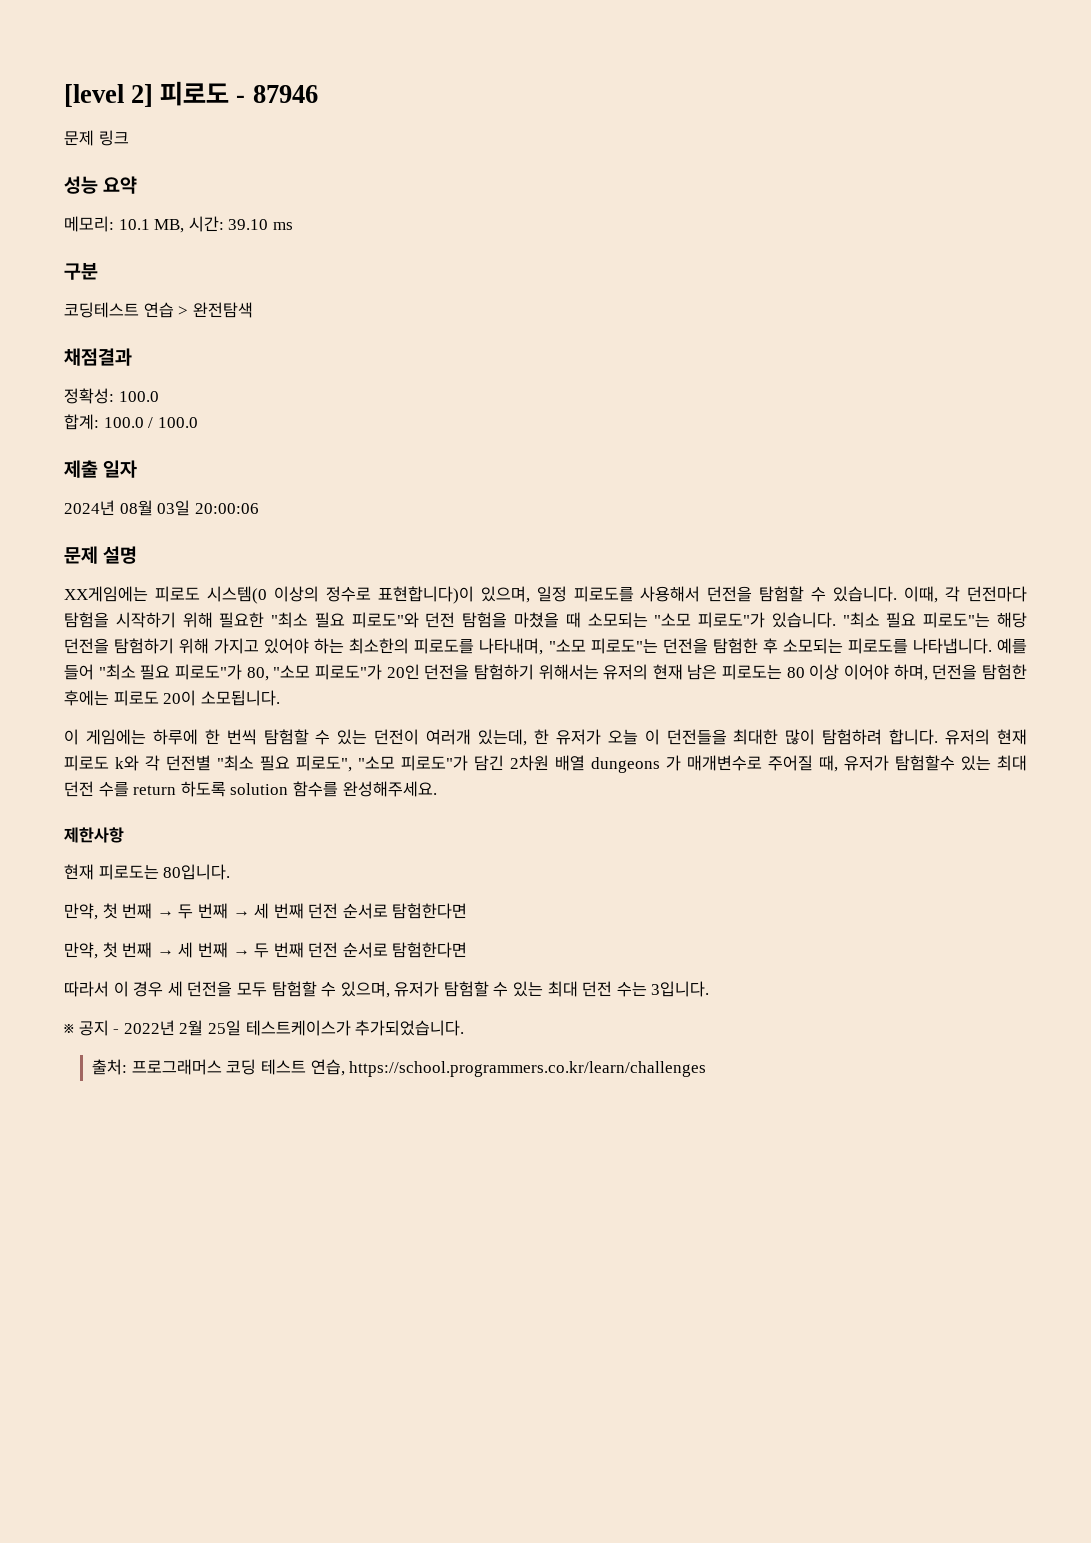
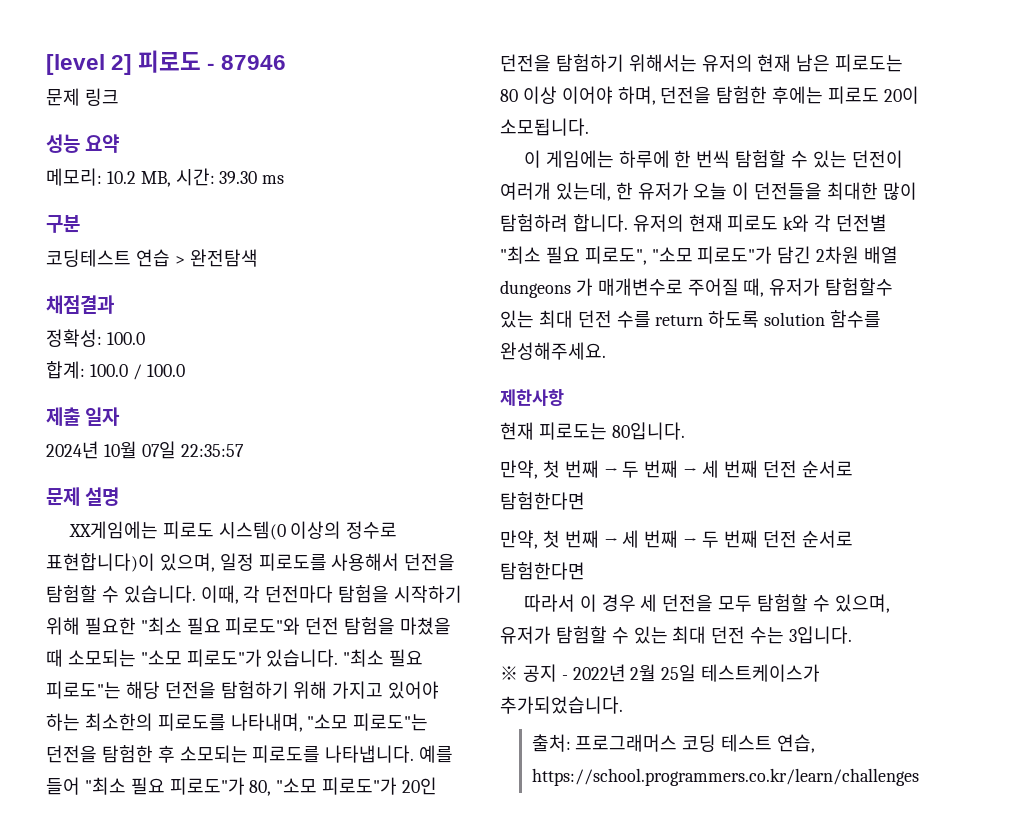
[118,219,150,230] 10.1 -> [106,171,136,184] 10.2
[228,219,269,230] 39.10 -> [219,171,258,184] 39.30
[119,500,259,516] 08월 03일 20:00:06 -> [103,441,244,459] 10월 07일 22:35:57

